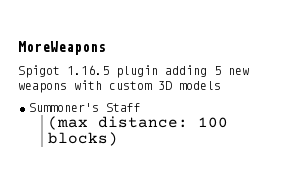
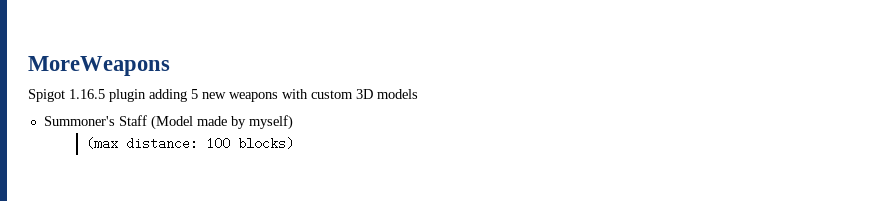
(141, 107) none -> [150,115,293,130] (Model made by myself)

